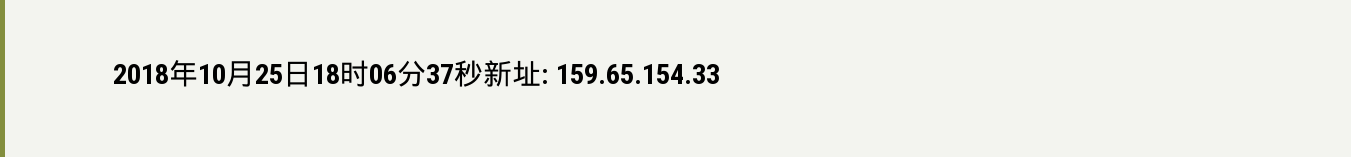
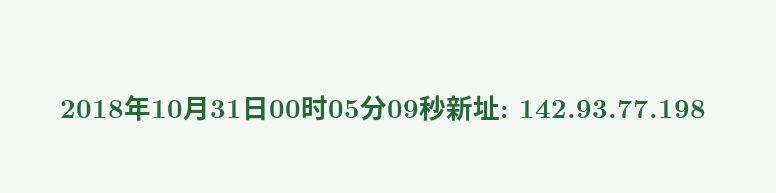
[255,60,454,87] 25日18时06分37 -> [210,95,419,121] 31日00时05分09
[555,64,720,84] 159.65.154.33 -> [519,100,706,119] 142.93.77.198

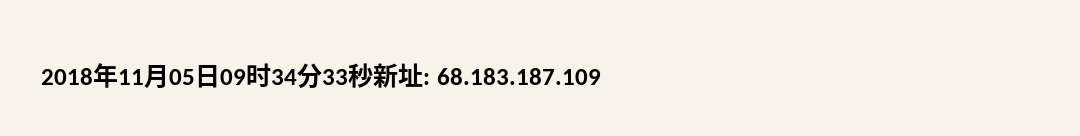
[151,95,419,121] 10月31日00时05分09 -> [118,63,348,89] 11月05日09时34分33
[519,100,706,119] 142.93.77.198 -> [436,68,601,85] 68.183.187.109

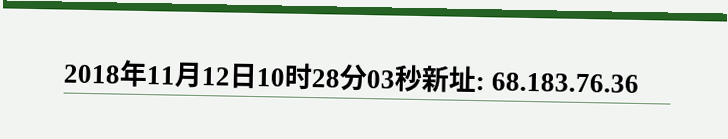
[169,63,348,89] 05日09时34分33 -> [201,62,395,92] 12日10时28分03
[436,68,601,85] 68.183.187.109 -> [491,72,640,94] 68.183.76.36

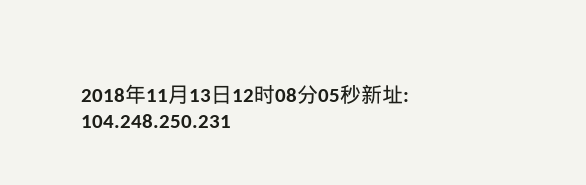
[201,62,395,92] 12日10时28分03 -> [189,85,340,104] 13日12时08分05
[491,72,640,94] 68.183.76.36 -> [81,114,231,128] 104.248.250.231

